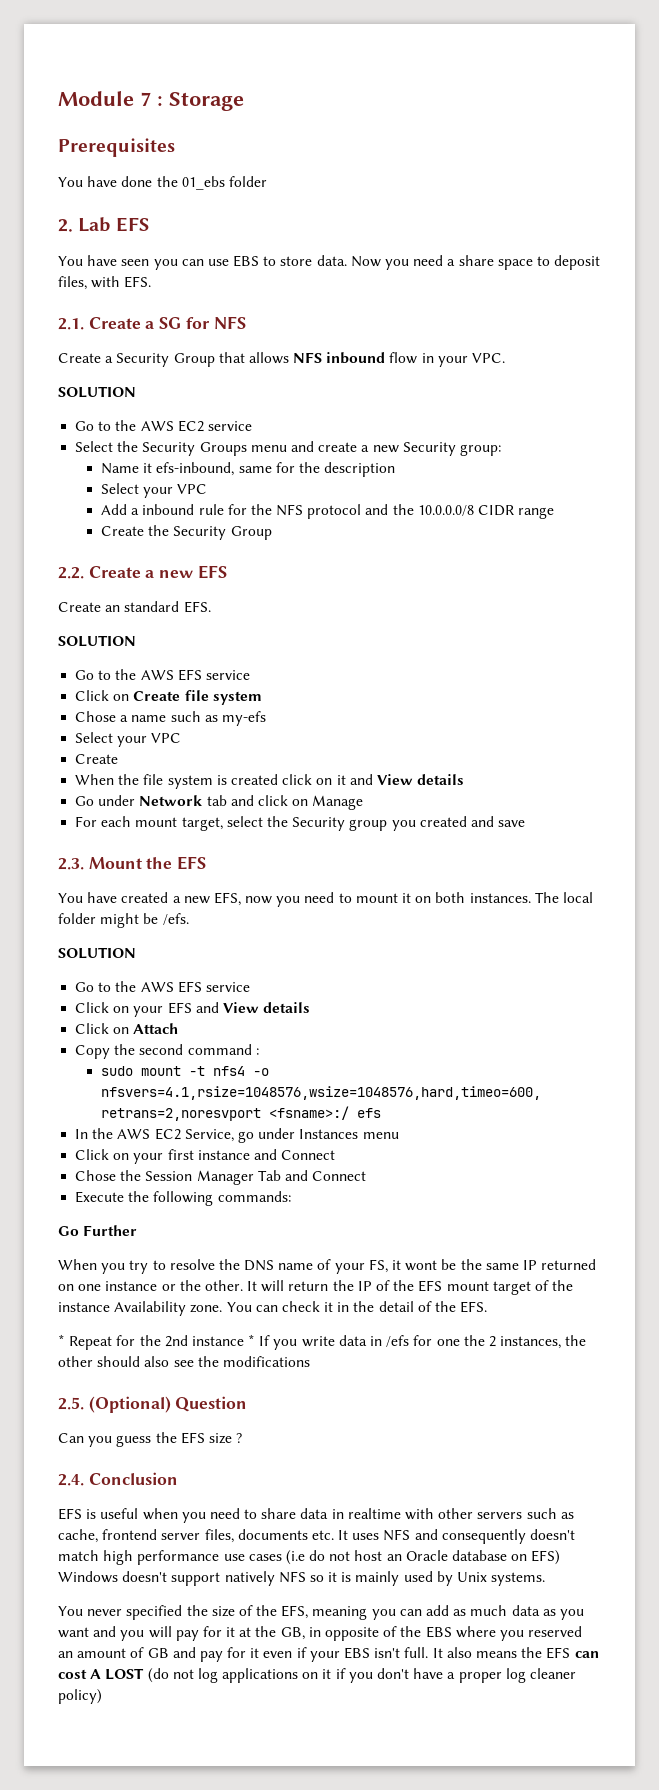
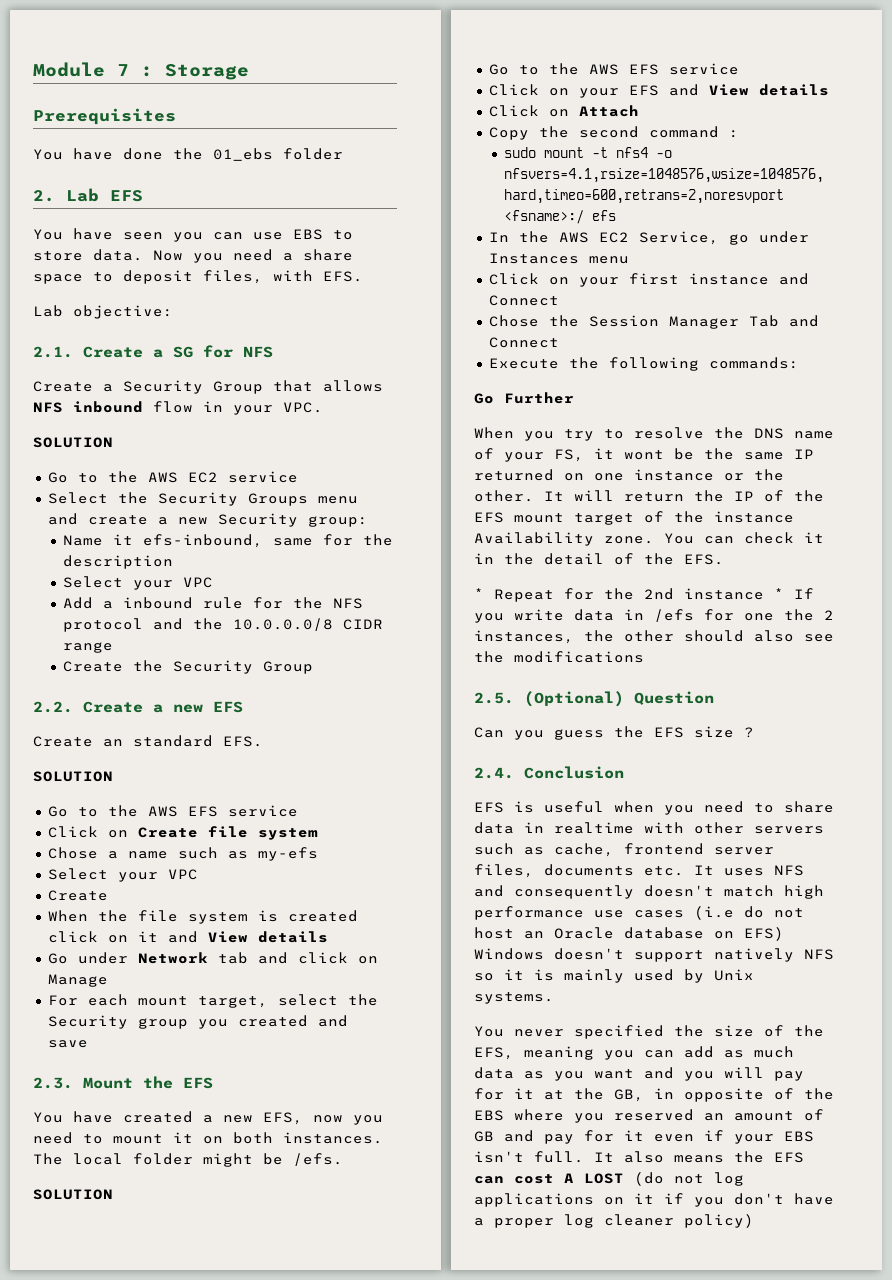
(152, 282) none -> [33,305,173,319] // Lab objective:

